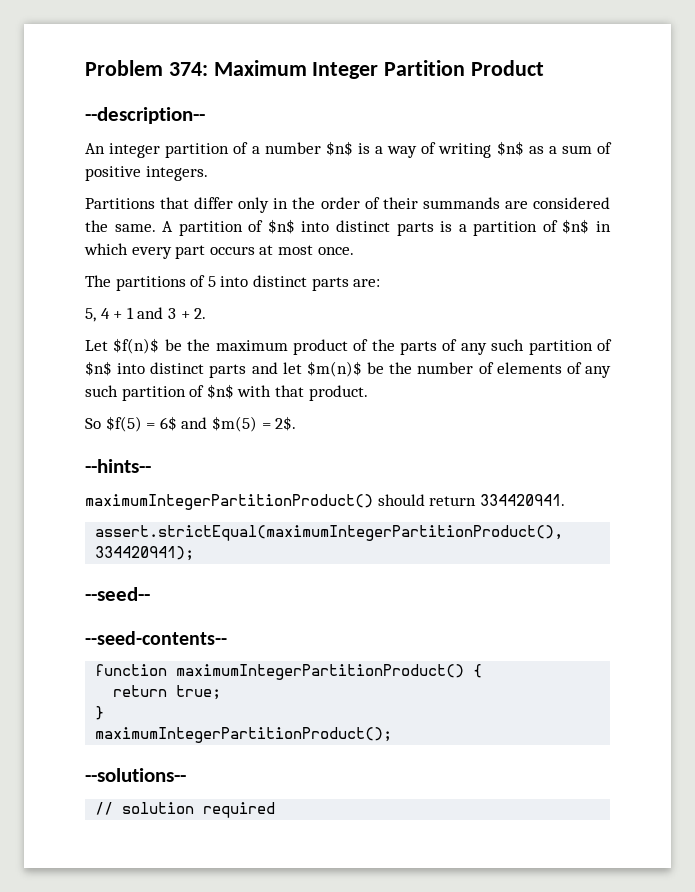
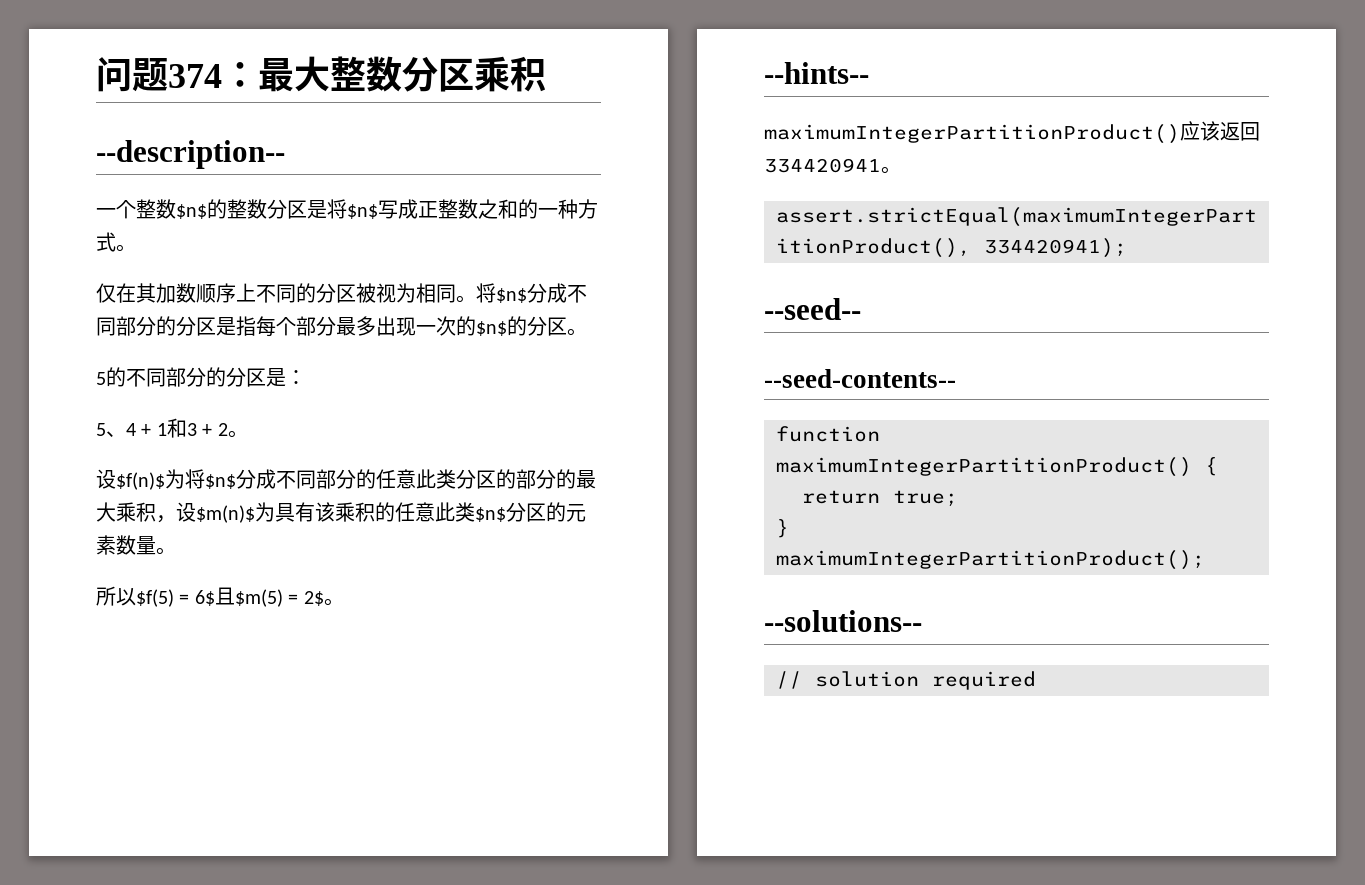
[85,60,545,79] [85,107,205,124] [85,141,612,158] [85,166,208,181] [85,197,610,213] [85,219,611,236] [84,243,354,259] [85,275,381,291] [85,308,96,322] Problem 374: Maximum Integer Partition Product // --description-- // An integer partition of a number $n$ is a way of writing $n$ as a sum of positive integers. // Partitions that differ only in the order of their summands are considered the same. A partition of $n$ into distinct parts is a partition of $n$ in which every part occurs at most once. // The partitions of 5 into distinct parts are: // 5, -> [96,56,546,92] [96,140,285,169] [96,199,598,219] [96,232,136,252] [96,283,587,303] [96,316,587,337] [96,367,306,387] [96,423,126,437] 问题374：最大整数分区乘积 // --description-- // 一个整数$n$的整数分区是将$n$写成正整数之和的一种方式。 // 仅在其加数顺序上不同的分区被视为相同。将$n$分成不同部分的分区是指每个部分最多出现一次的$n$的分区。 // 5的不同部分的分区是： // 5、
[137,307,164,319] and -> [166,418,187,438] 和
[194,308,207,319] [85,338,612,355] [85,361,611,378] [85,384,368,401] [85,418,101,429] 2. // Let $f(n)$ be the maximum product of the parts of any such partition of $n$ into distinct parts and let $m(n)$ be the number of elements of any such partition of $n$ with that product. // So -> [217,423,248,438] [96,469,596,490] [96,502,586,523] [96,535,176,555] [96,586,136,606] 2。 // 设$f(n)$为将$n$分成不同部分的任意此类分区的部分的最大乘积，设$m(n)$为具有该乘积的任意此类$n$分区的元素数量。 // 所以
[181,417,208,429] and -> [214,587,235,605] 且
[275,416,297,431] 2$. -> [303,591,344,606] 2$。
[377,494,565,506] should return 334420941. -> [1180,121,1260,141] [764,158,901,174] 应该返回334420941。

